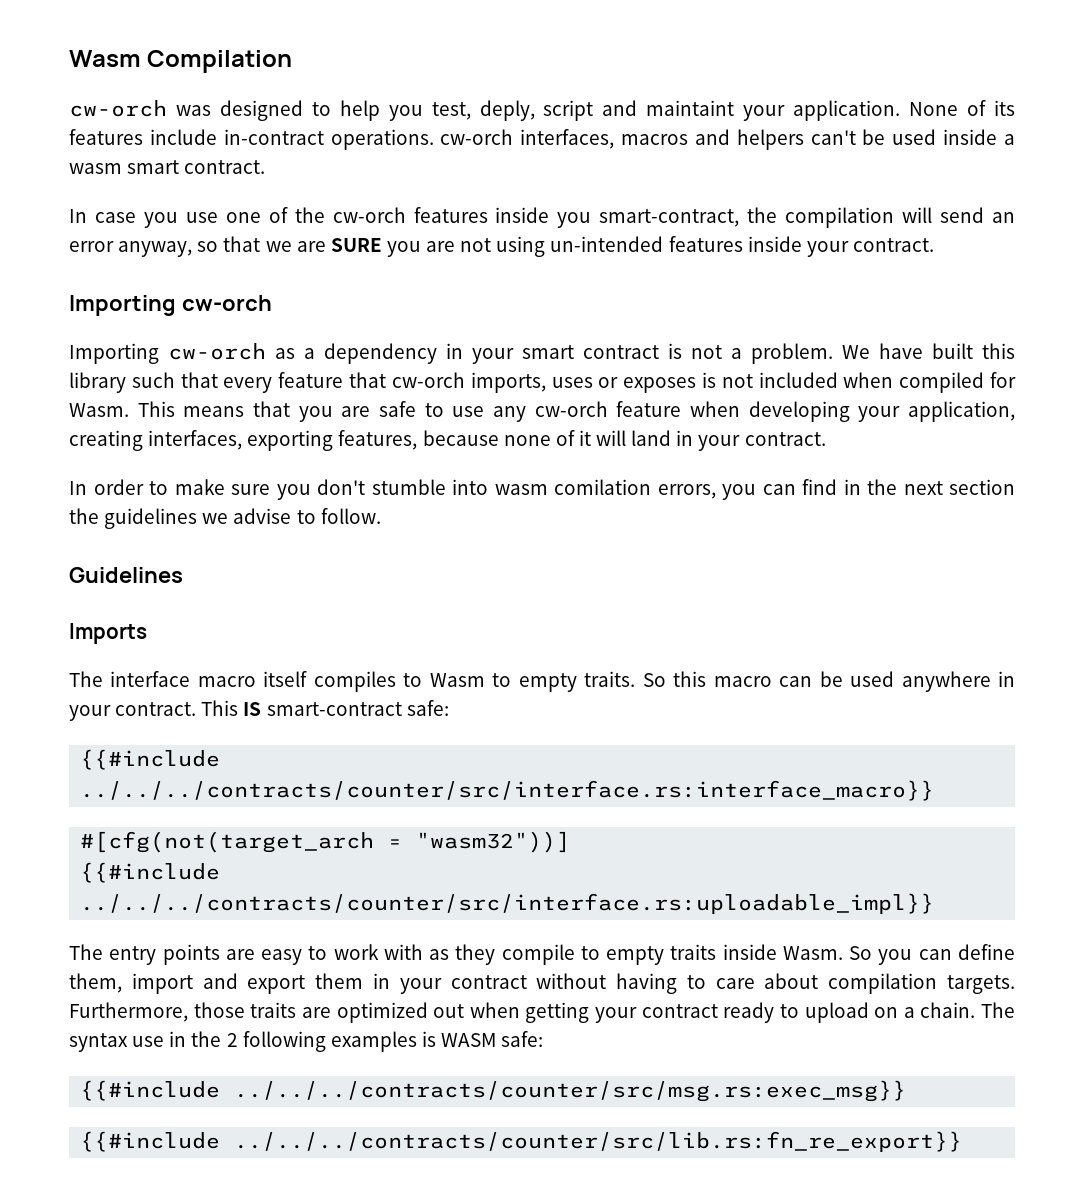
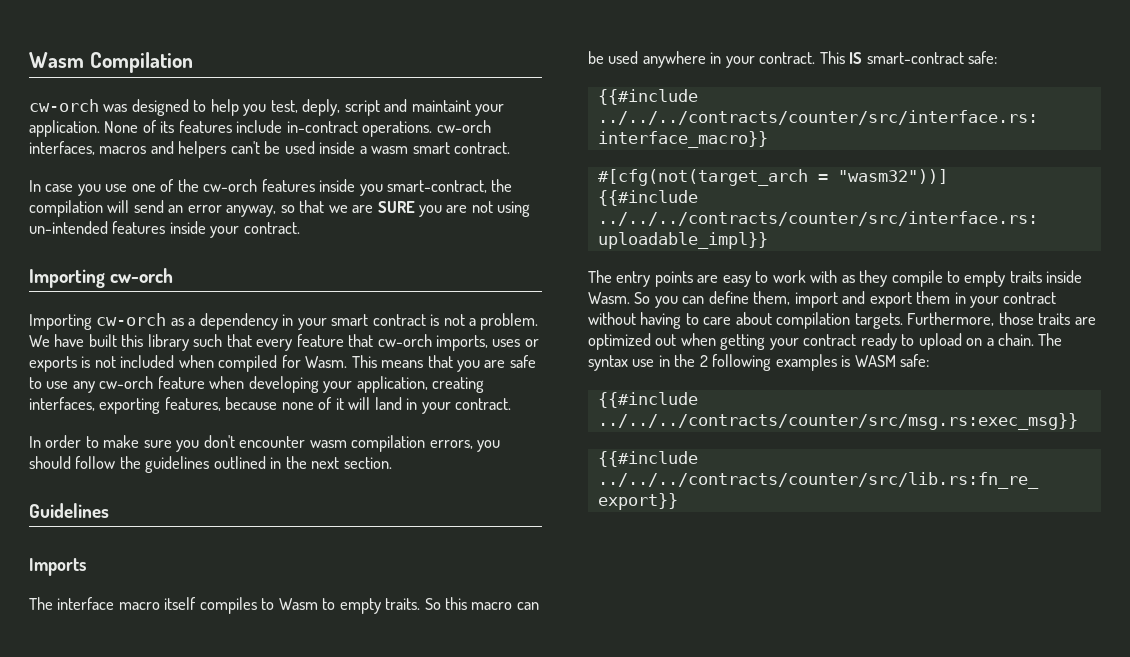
[623,377,697,393] exposes -> [29,356,77,372] exports
[371,479,1015,500] [69,508,381,529] stumble into wasm comilation errors, you can find in the next section the guidelines we advise to follow. -> [239,435,501,452] [29,456,392,473] encounter wasm compilation errors, you should follow the guidelines outlined in the next section.

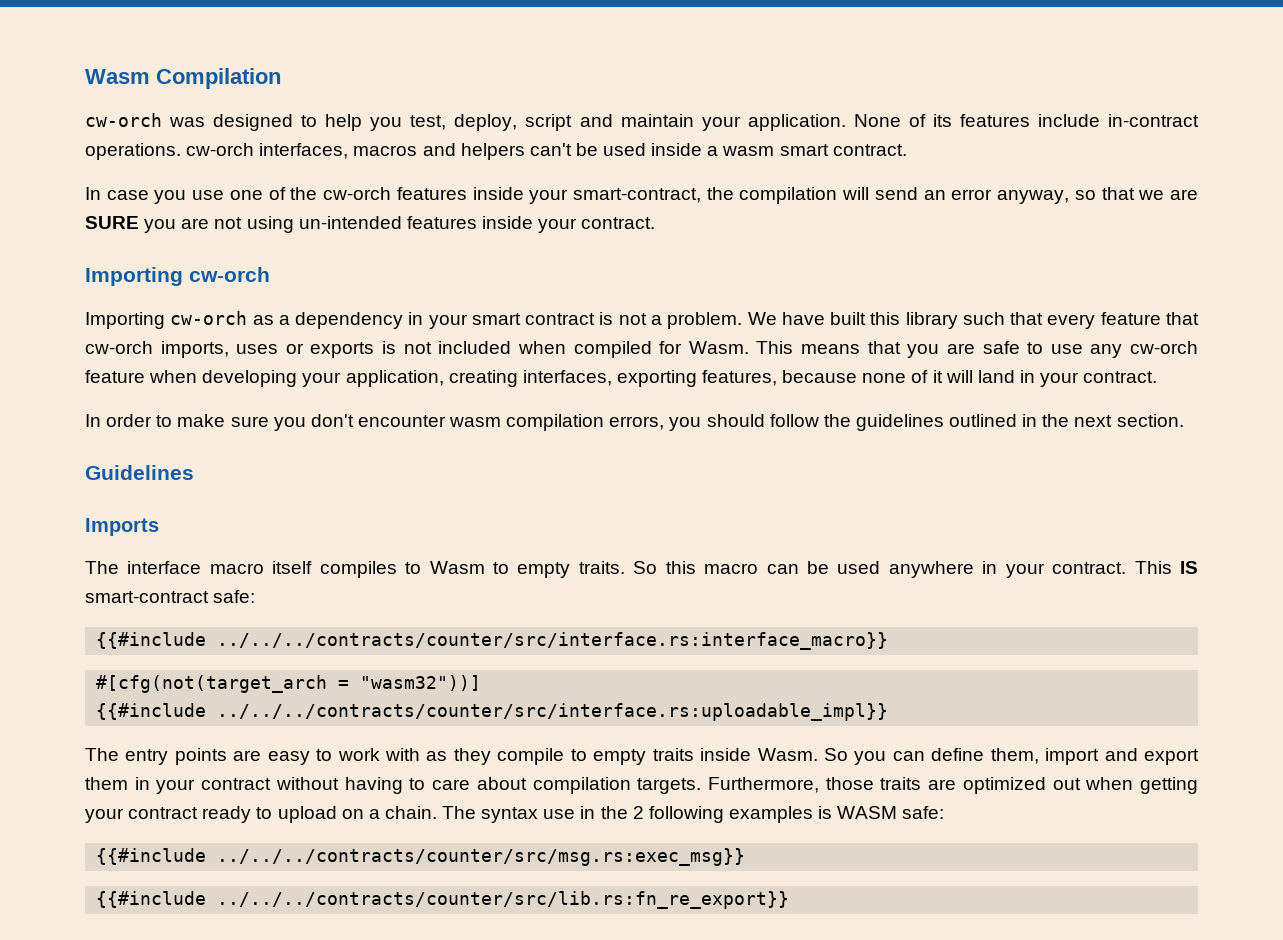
[302,99,341,116] deply, -> [454,114,518,131] deploy,
[411,100,471,112] maintaint -> [620,114,694,127] maintain
[359,184,383,196] you -> [529,189,569,204] your

